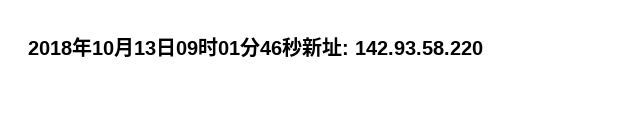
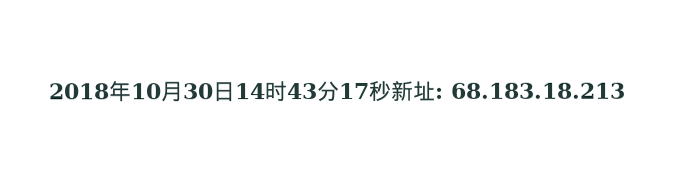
[134,37,282,58] 13日09时01分46 -> [182,81,370,102] 30日14时43分17
[355,41,483,55] 142.93.58.220 -> [450,82,626,99] 68.183.18.213

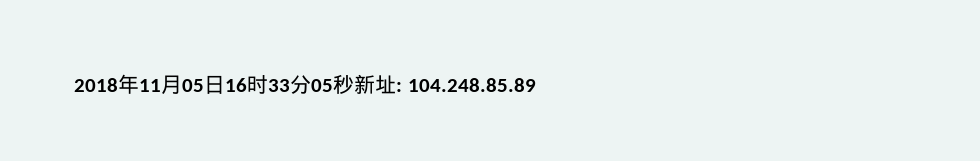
[130,81,370,103] 10月30日14时43分17 -> [139,75,333,94] 11月05日16时33分05
[450,82,626,99] 68.183.18.213 -> [407,78,536,92] 104.248.85.89

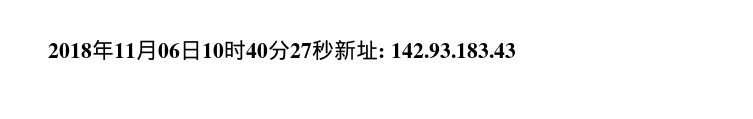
[182,75,333,94] 05日16时33分05 -> [158,40,312,60] 06日10时40分27
[407,78,536,92] 104.248.85.89 -> [390,43,516,58] 142.93.183.43

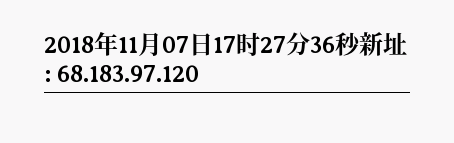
[158,40,312,60] 06日10时40分27 -> [162,32,335,56] 07日17时27分36
[390,43,516,58] 142.93.183.43 -> [57,65,200,82] 68.183.97.120

